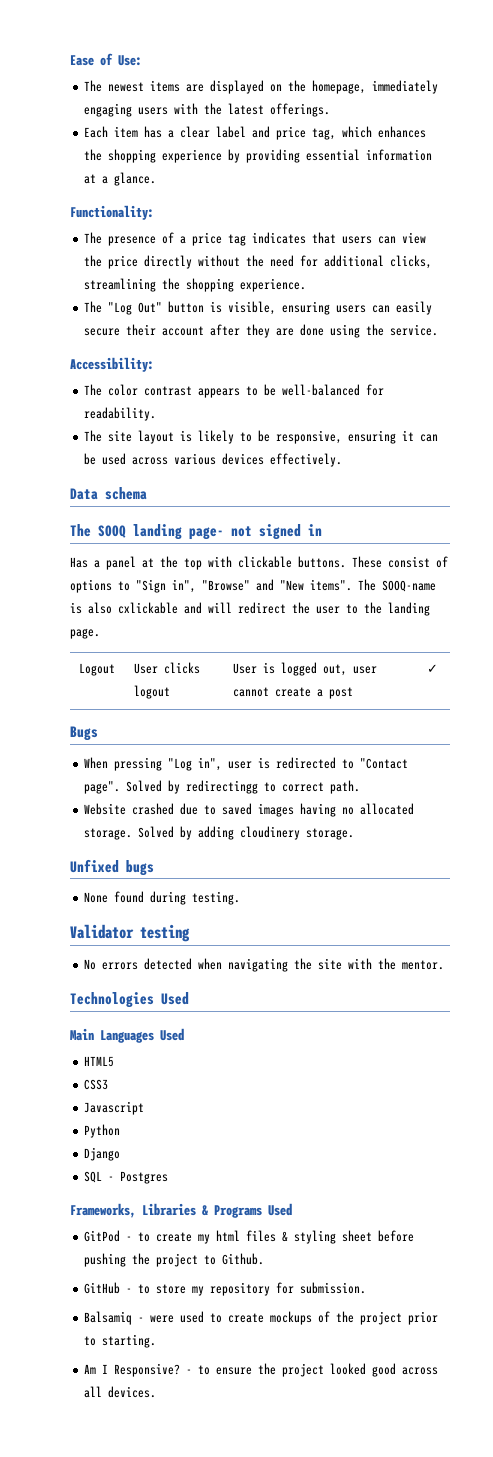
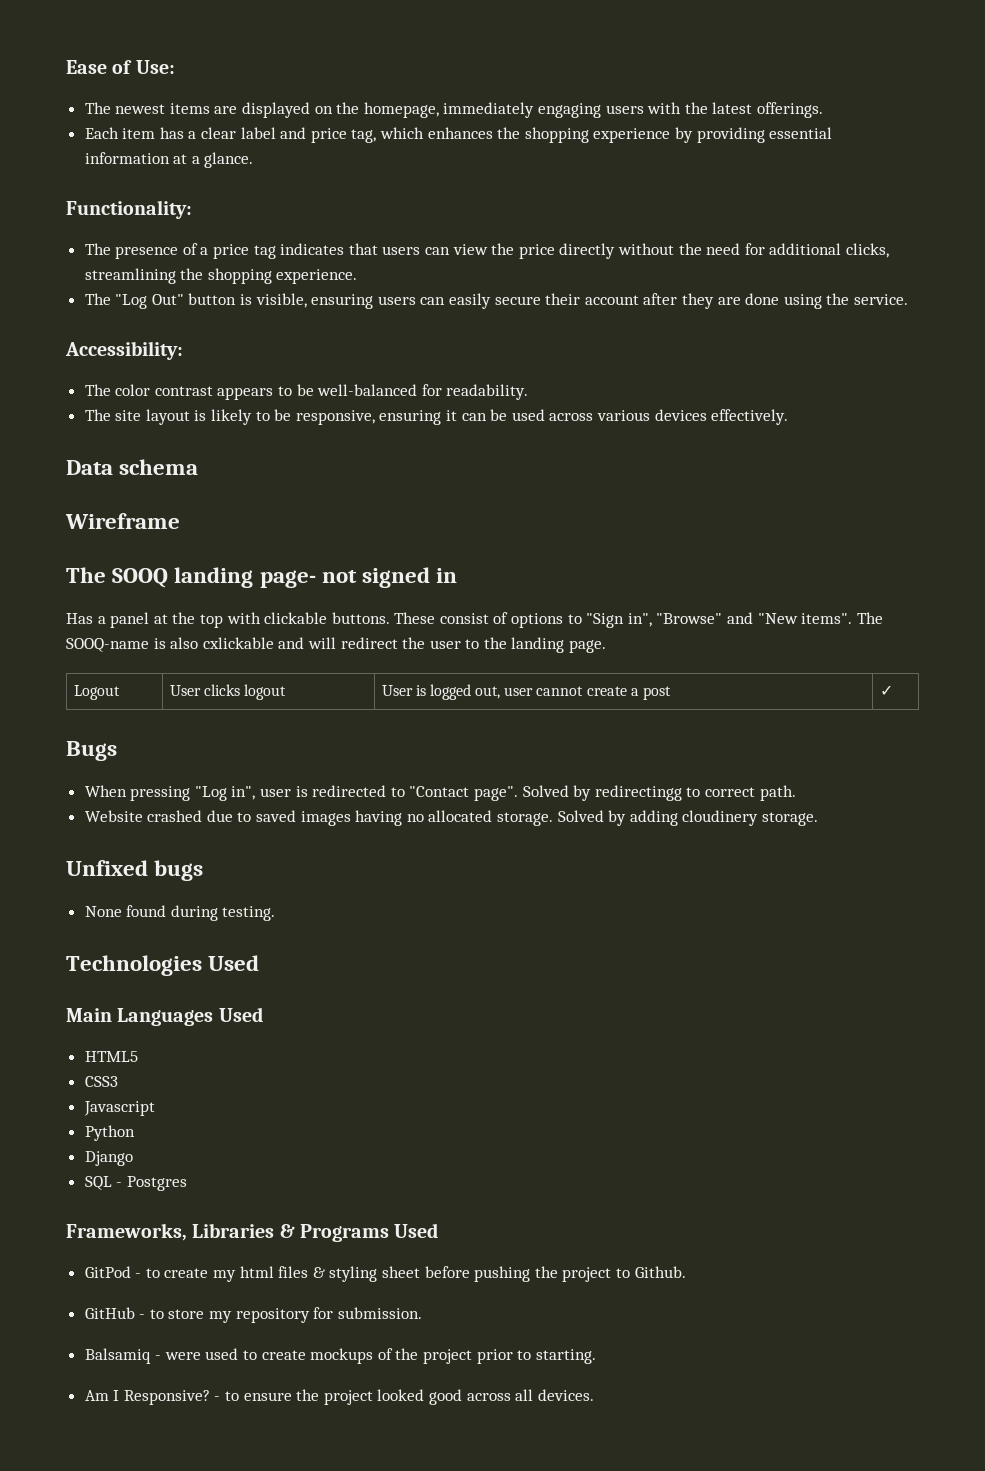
(147, 493) none -> [65,513,180,529] // Wireframe
[70,924,190,942] [84,958,445,972] // Validator testing // No errors detected when navigating the site with the mentor. -> (276, 913) none

